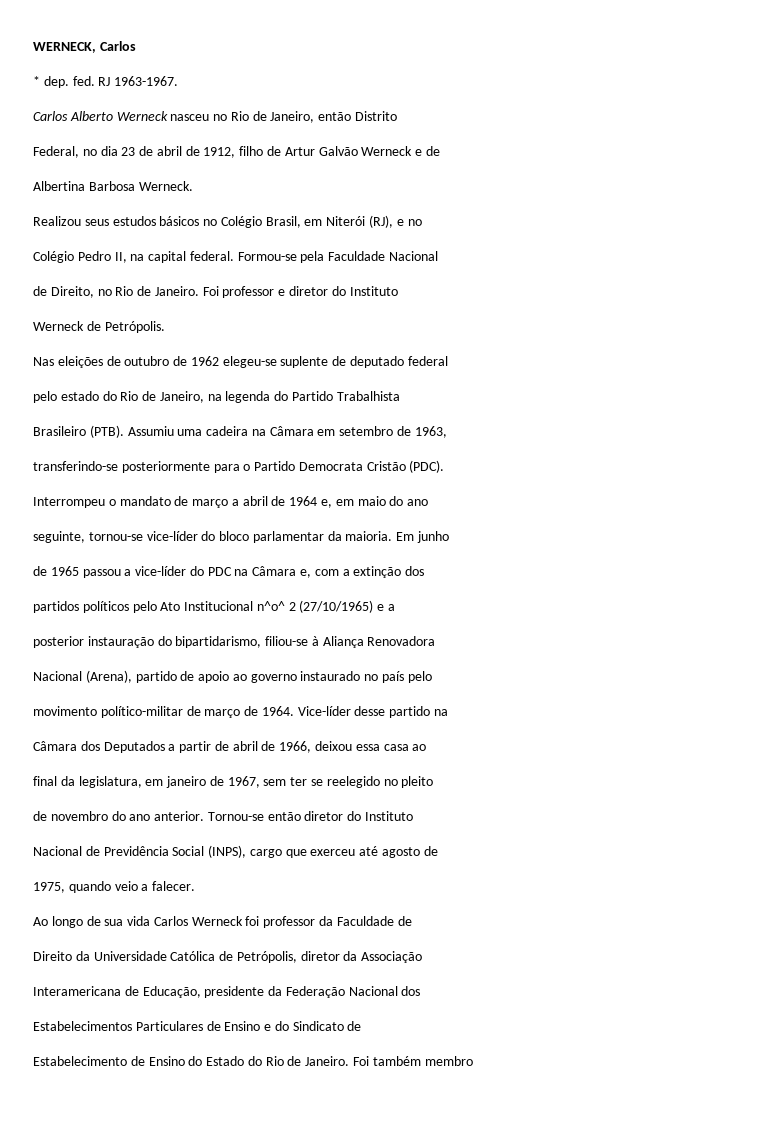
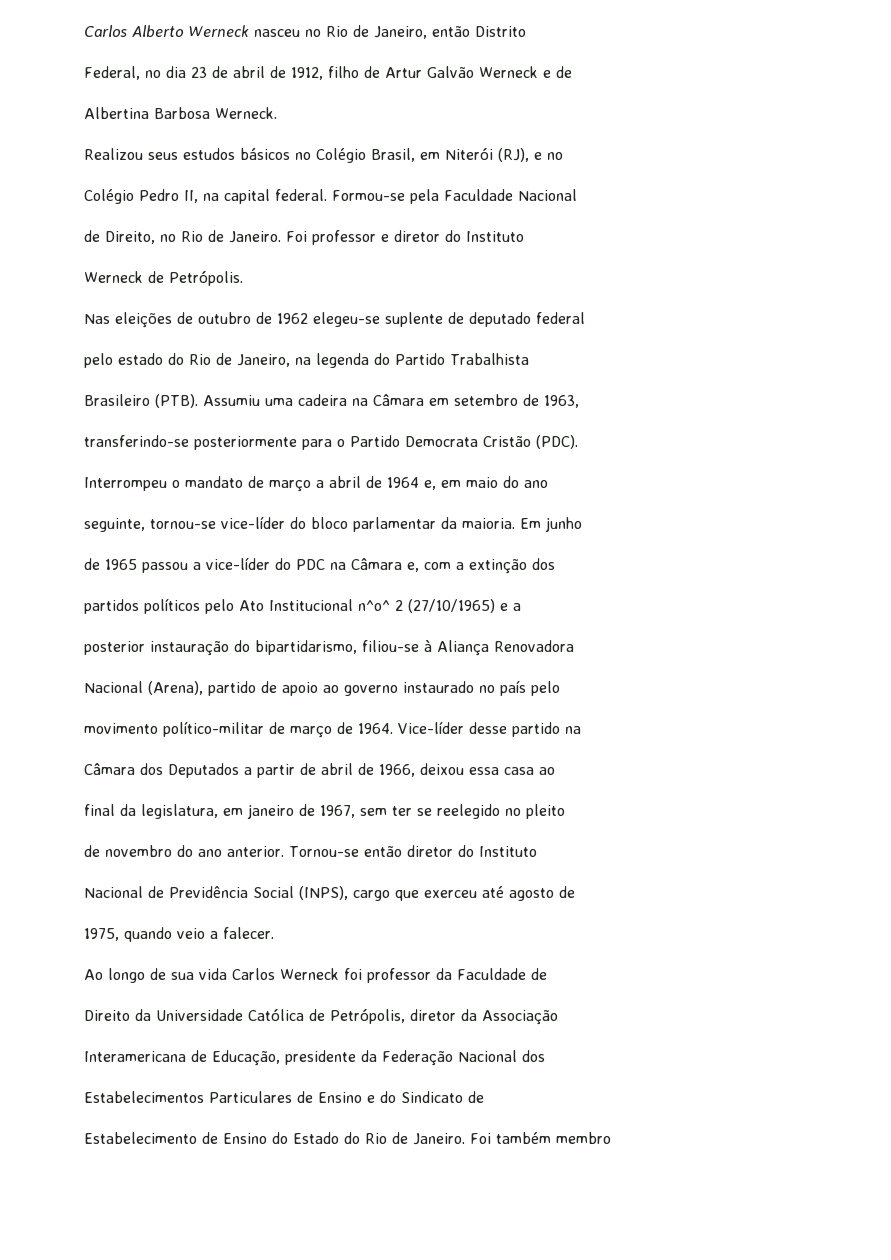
[33,41,136,53] [33,76,179,88] WERNECK, Carlos // * dep. fed. RJ 1963-1967. // -> (84, 31) none

